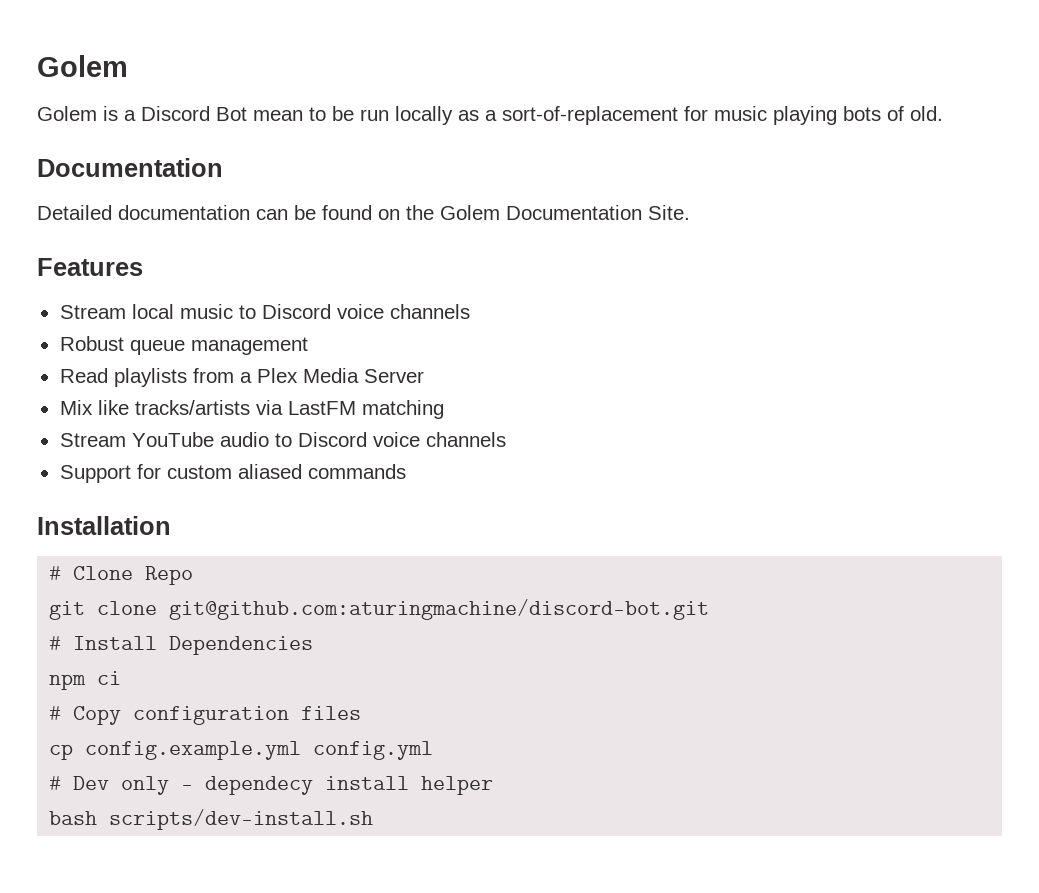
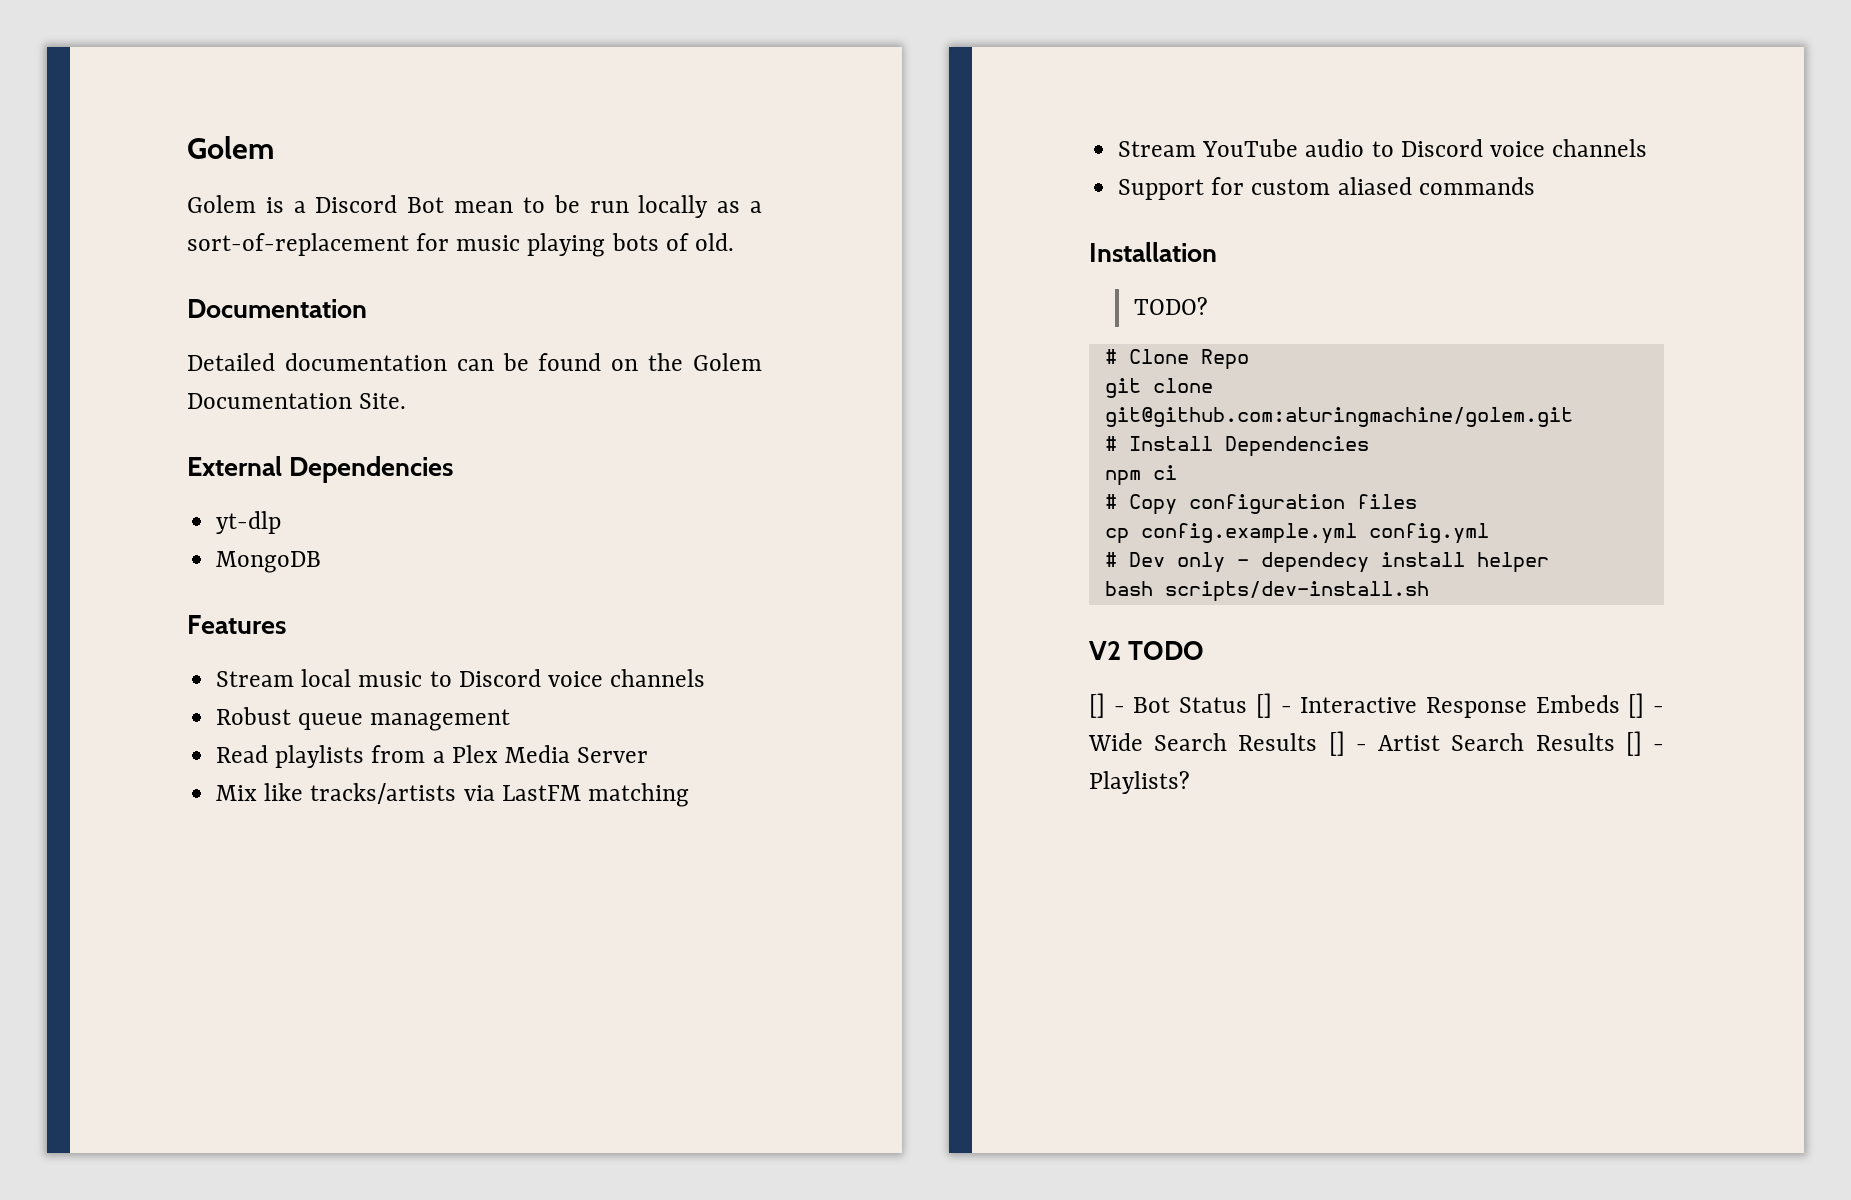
(690, 212) none -> [187,456,454,483] [216,511,282,534] [216,551,322,573] // External Dependencies // yt-dlp // MongoDB
(171, 525) none -> [1133,297,1208,315] // TODO?
[169,599,710,620] git@github.com:aturingmachine/discord-bot.git -> [1104,407,1573,427] git@github.com:aturingmachine/golem.git
(374, 819) none -> [1089,641,1205,660] [1089,693,1664,718] [1088,731,1664,756] [1089,771,1190,794] // V2 TODO // [] - Bot Status [] - Interactive Response Embeds [] - Wide Search Results [] - Artist Search Results [] - Playlists?

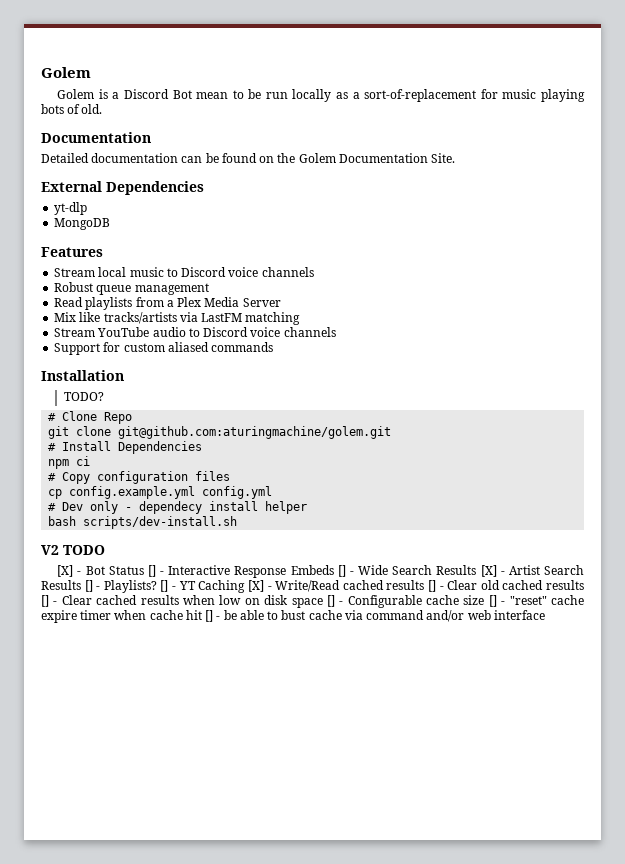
[1089,693,1105,718] [] -> [57,565,74,577] [X]
[1328,731,1345,756] [] -> [480,565,497,577] [X]
(1190, 782) none -> [160,580,584,593] [41,595,585,608] [41,610,545,623] [] - YT Caching [X] - Write/Read cached results [] - Clear old cached results [] - Clear cached results when low on disk space [] - Configurable cache size [] - "reset" cache expire timer when cache hit [] - be able to bust cache via command and/or web interface

